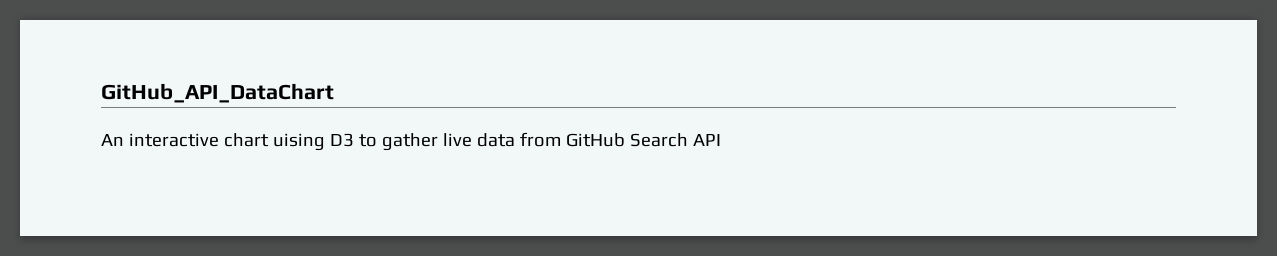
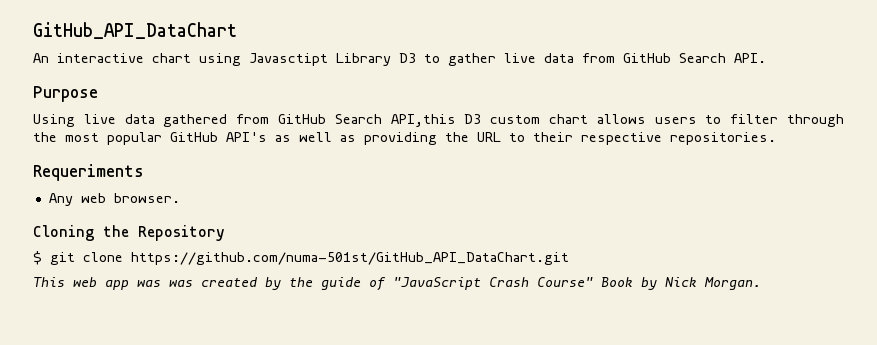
[272,133,325,151] uising -> [199,53,391,66] using Javasctipt Library
[692,134,721,146] API -> [734,53,766,63] [33,86,98,102] [33,114,844,127] [33,132,776,145] [33,164,144,181] [48,193,180,206] [33,225,225,241] [33,251,569,265] [33,277,761,291] API. // Purpose // Using live data gathered from GitHub Search API,this D3 custom chart allows users to filter through the most popular GitHub API's as well as providing the URL to their respective repositories. // Requeriments // Any web browser. // Cloning the Repository // $ git clone https://github.com/numa-501st/GitHub_API_DataChart.git // This web app was was created by the guide of "JavaScript Crash Course" Book by Nick Morgan.

